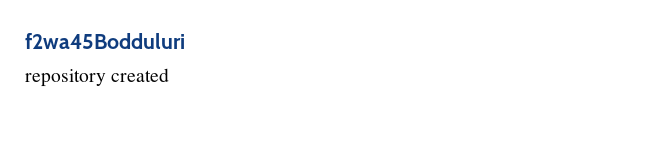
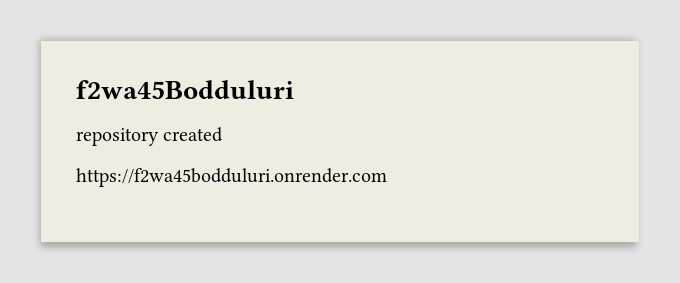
(170, 75) none -> [76,168,387,187] // https://f2wa45bodduluri.onrender.com

